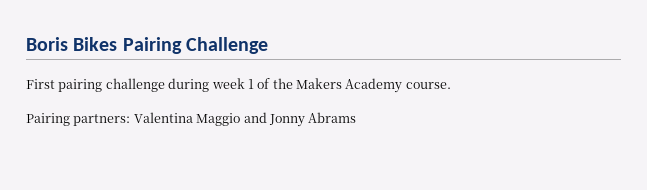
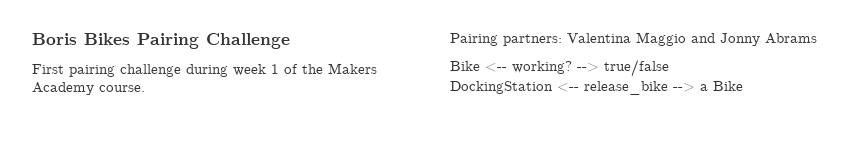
(357, 117) none -> [450,59,669,77] [450,81,743,95] // Bike <-- working? --> true/false // DockingStation <-- release_bike --> a Bike

